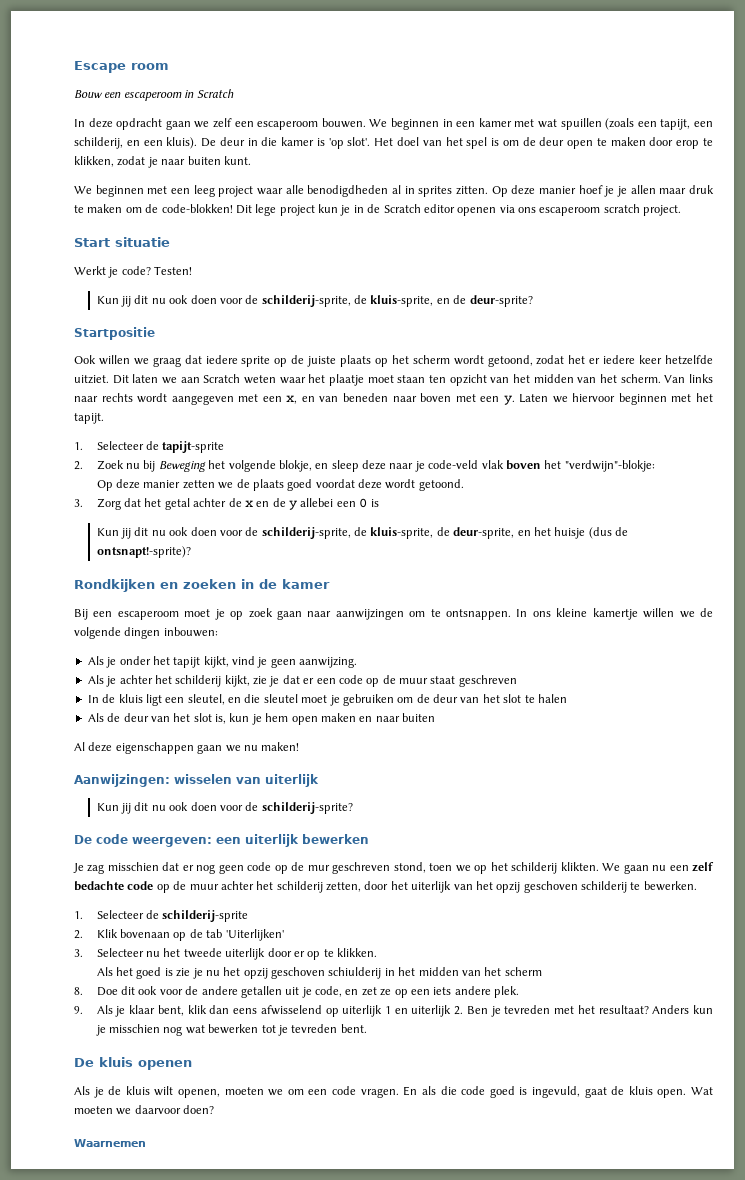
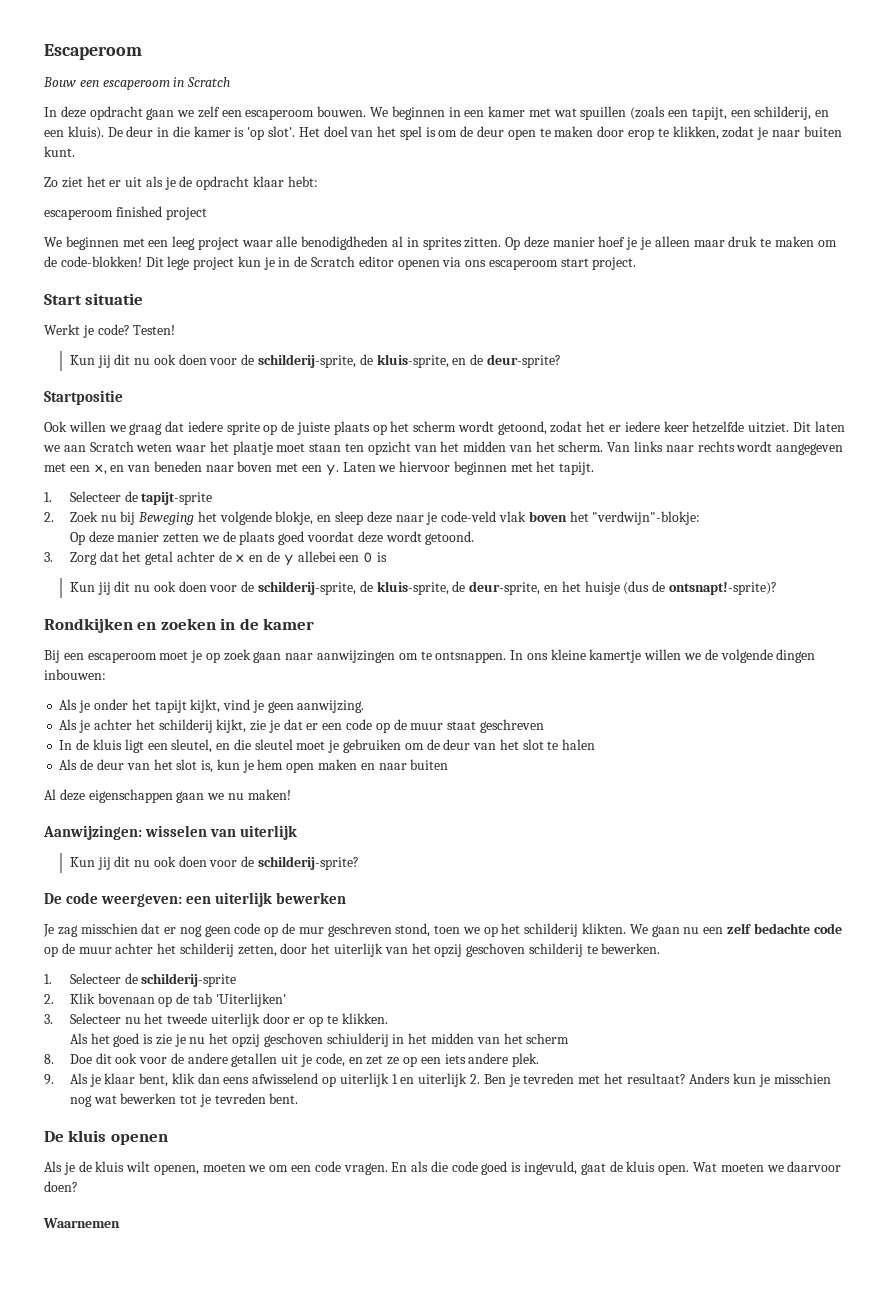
[74,61,169,73] Escape room -> [44,44,142,60] Escaperoom
(251, 160) none -> [44,176,318,190] [44,206,207,220] // Zo ziet het er uit als je de opdracht klaar hebt: // escaperoom finished project
[630,185,656,194] allen -> [654,236,690,247] alleen
[603,204,640,213] scratch -> [560,258,589,267] start

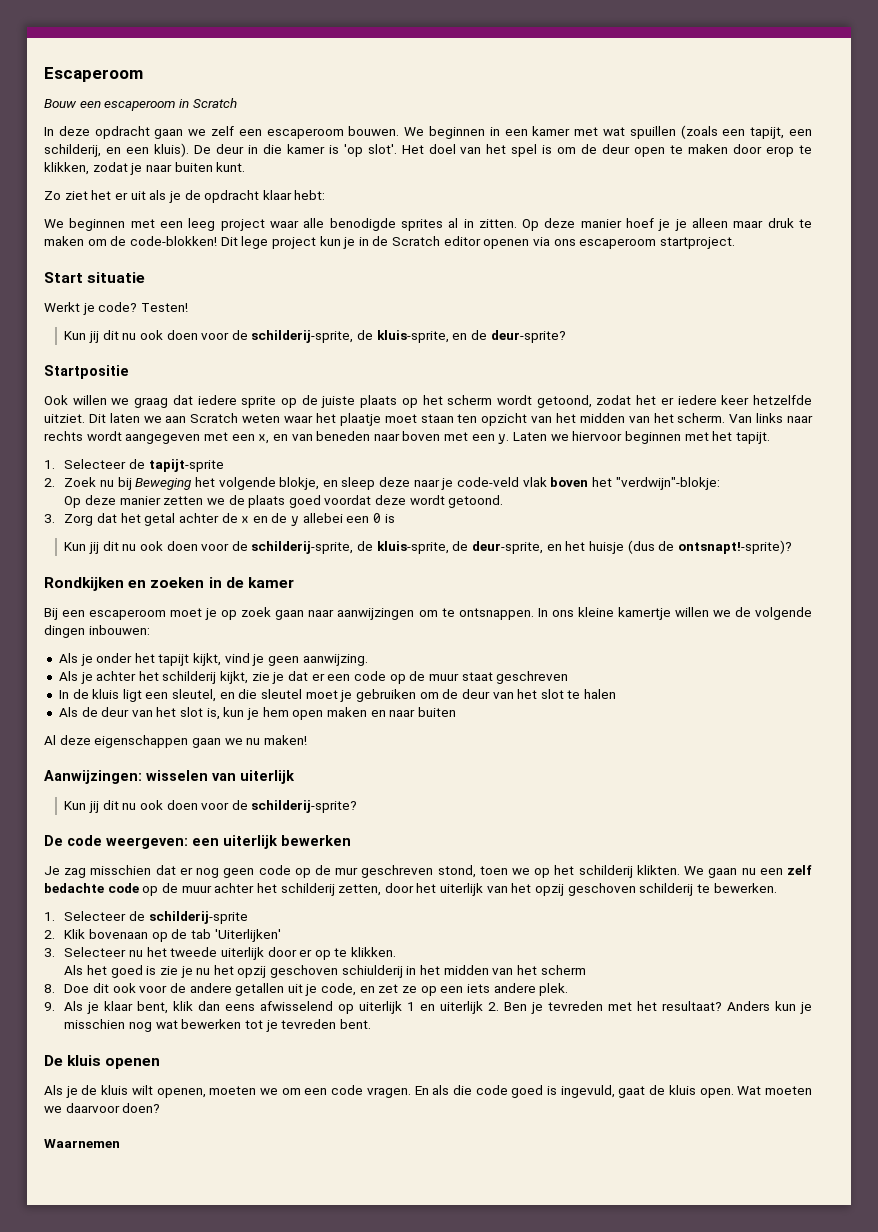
[44,206,207,220] // escaperoom finished project -> (326, 195) none
[301,236,389,250] benodigdheden -> [329,218,443,231] benodigde sprites
[422,237,462,250] sprites -> (474, 223) none
[560,257,637,270] start project. -> [659,237,735,249] startproject.

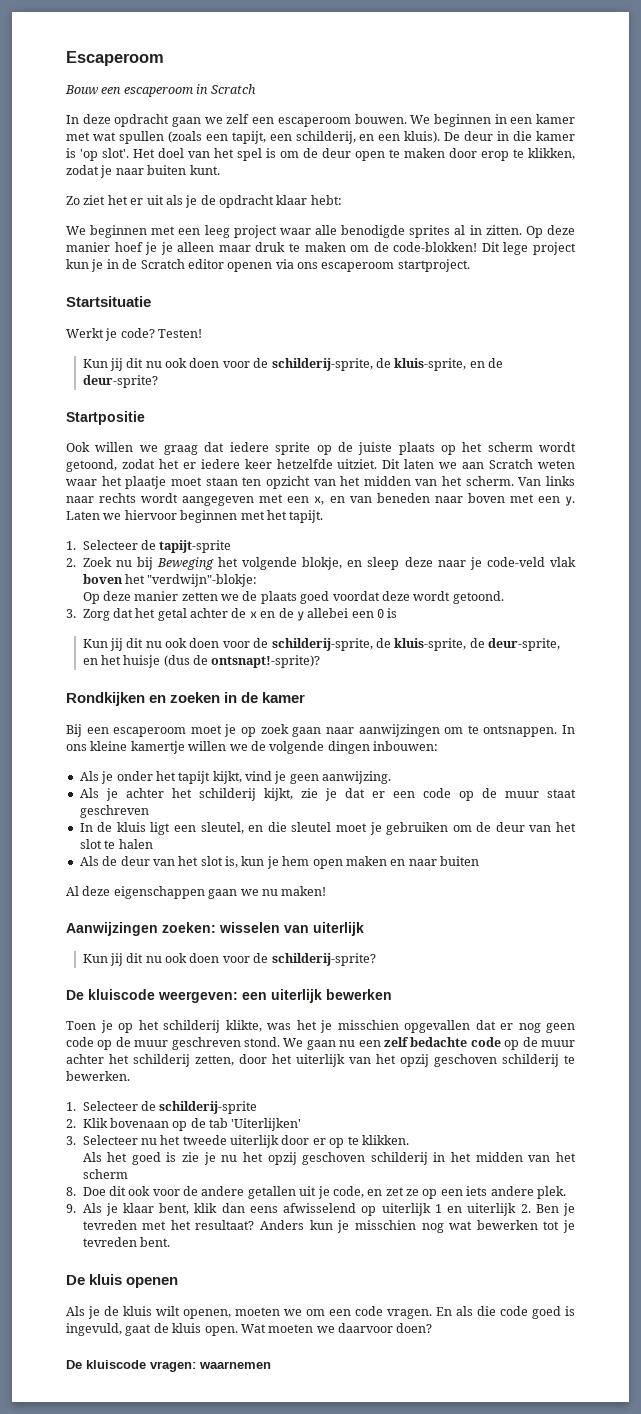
[629,126,676,139] spuillen -> [118,131,164,144] spullen
[44,272,146,283] Start situatie -> [66,296,151,307] Startsituatie
[44,770,142,784] Aanwijzingen: -> [66,922,216,936] Aanwijzingen zoeken:
[67,835,102,846] code -> [88,989,155,1000] kluiscode
[44,865,152,878] Je zag misschien -> [66,1020,470,1033] Toen je op het schilderij klikte, was het je misschien opgevallen
[335,865,680,878] mur geschreven stond, toen we op het schilderij klikten. -> [134,1037,280,1050] muur geschreven stond.
[341,965,403,978] schiulderij -> [370,1152,428,1165] schilderij
[44,1139,120,1148] Waarnemen -> [66,1360,271,1372] De kluiscode vragen: waarnemen

